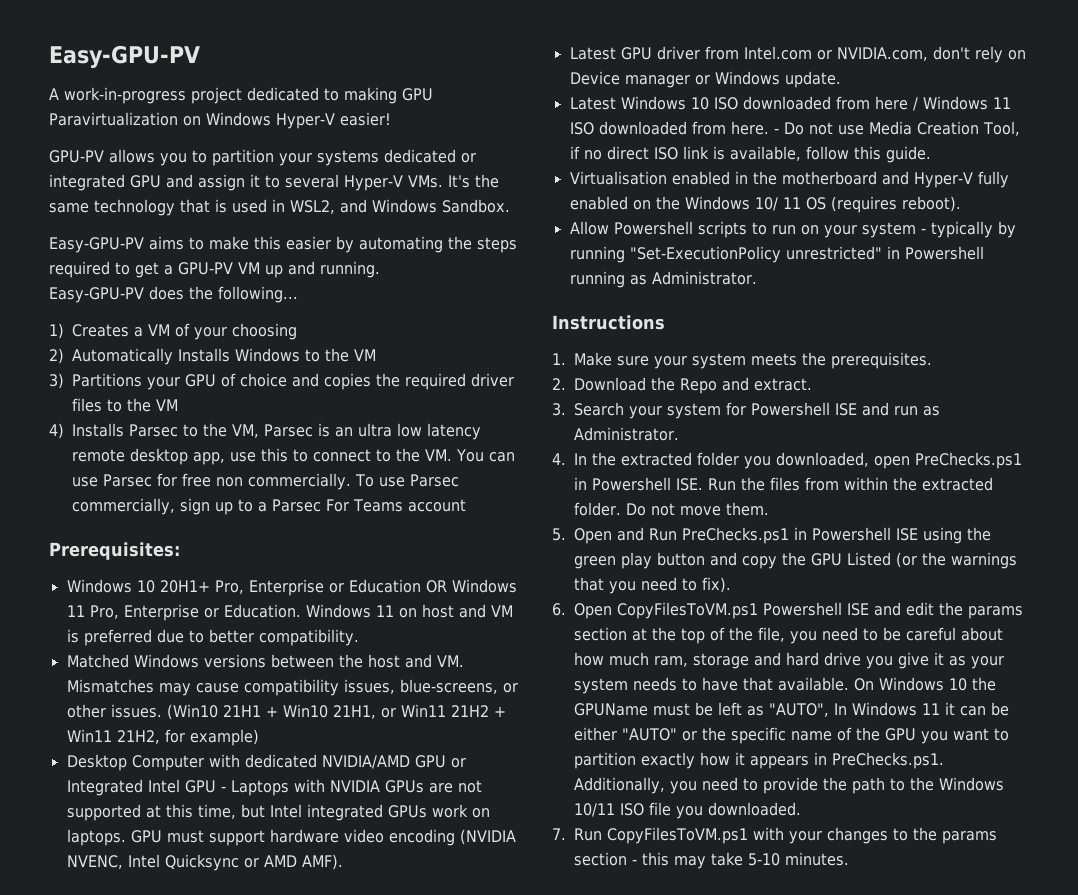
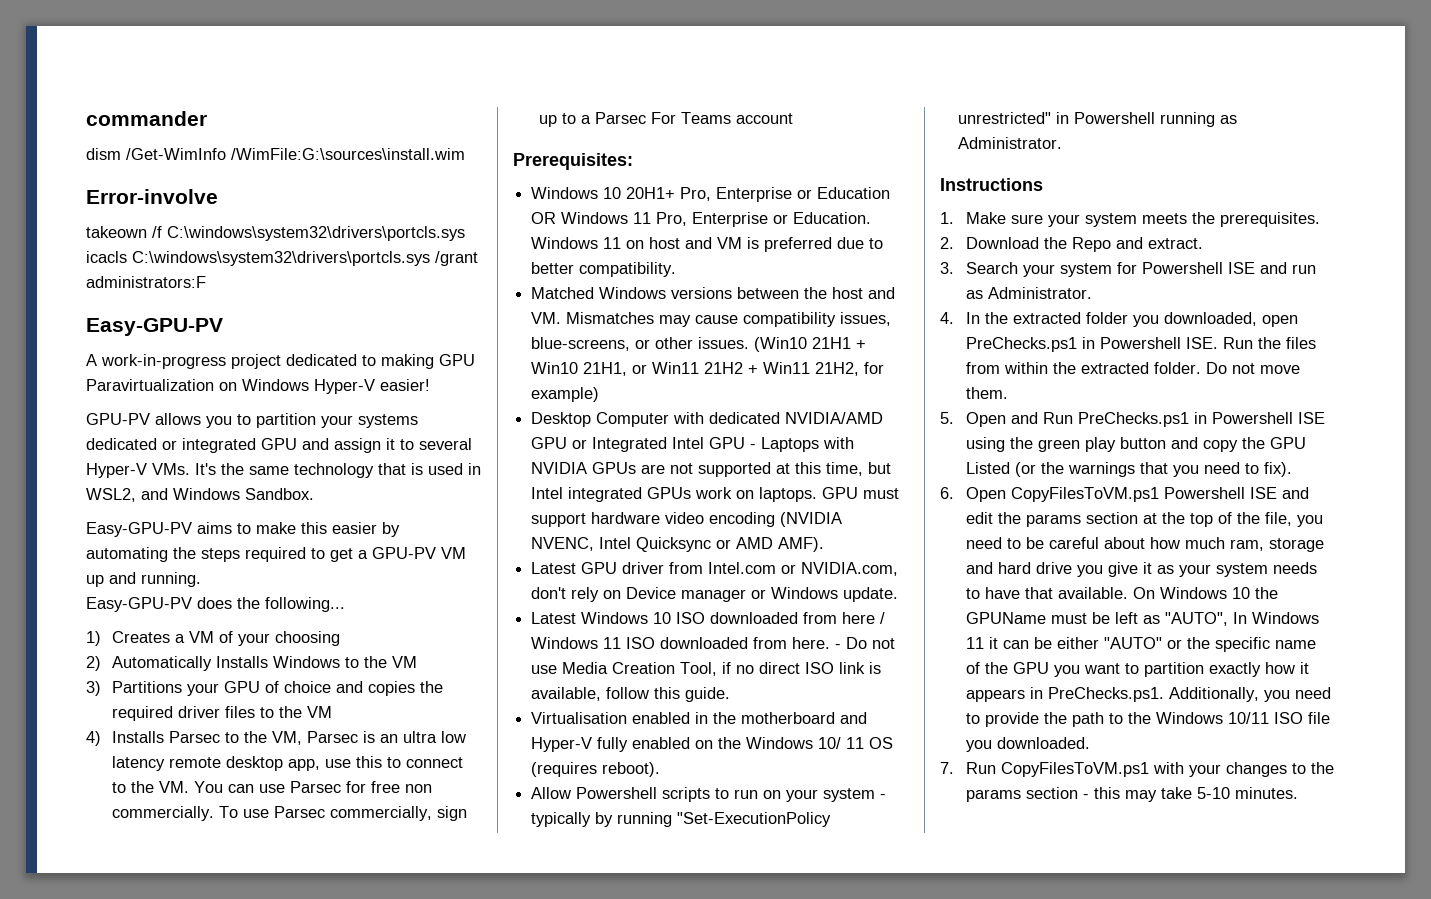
(49, 56) none -> [86,111,207,126] [86,148,465,160] [86,189,218,204] [86,226,465,241] [86,251,478,266] [86,276,206,288] commander // dism /Get-WimInfo /WimFile:G:\sources\install.wim // Error-involve // takeown /f C:\windows\system32\drivers\portcls.sys icacls C:\windows\system32\drivers\portcls.sys /grant administrators:F //

